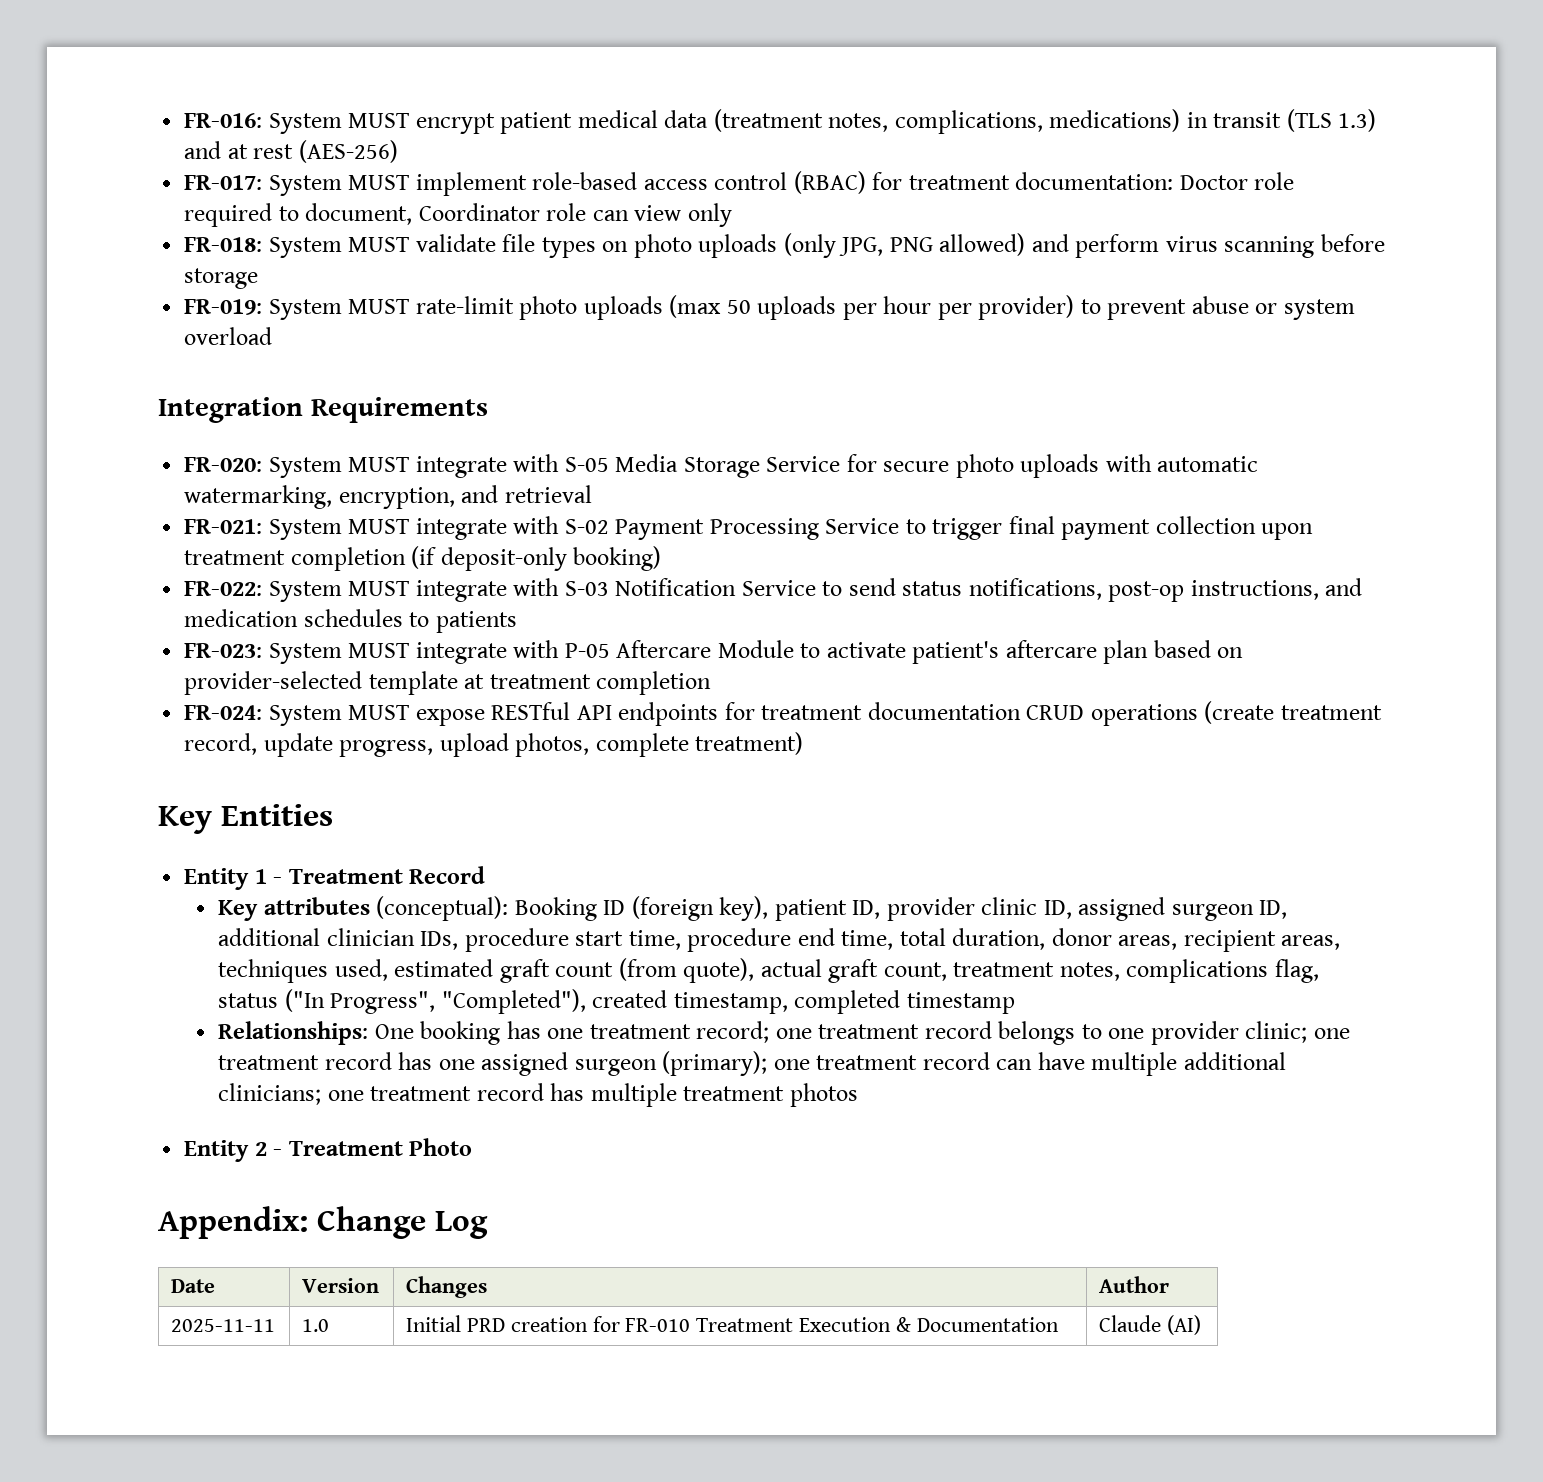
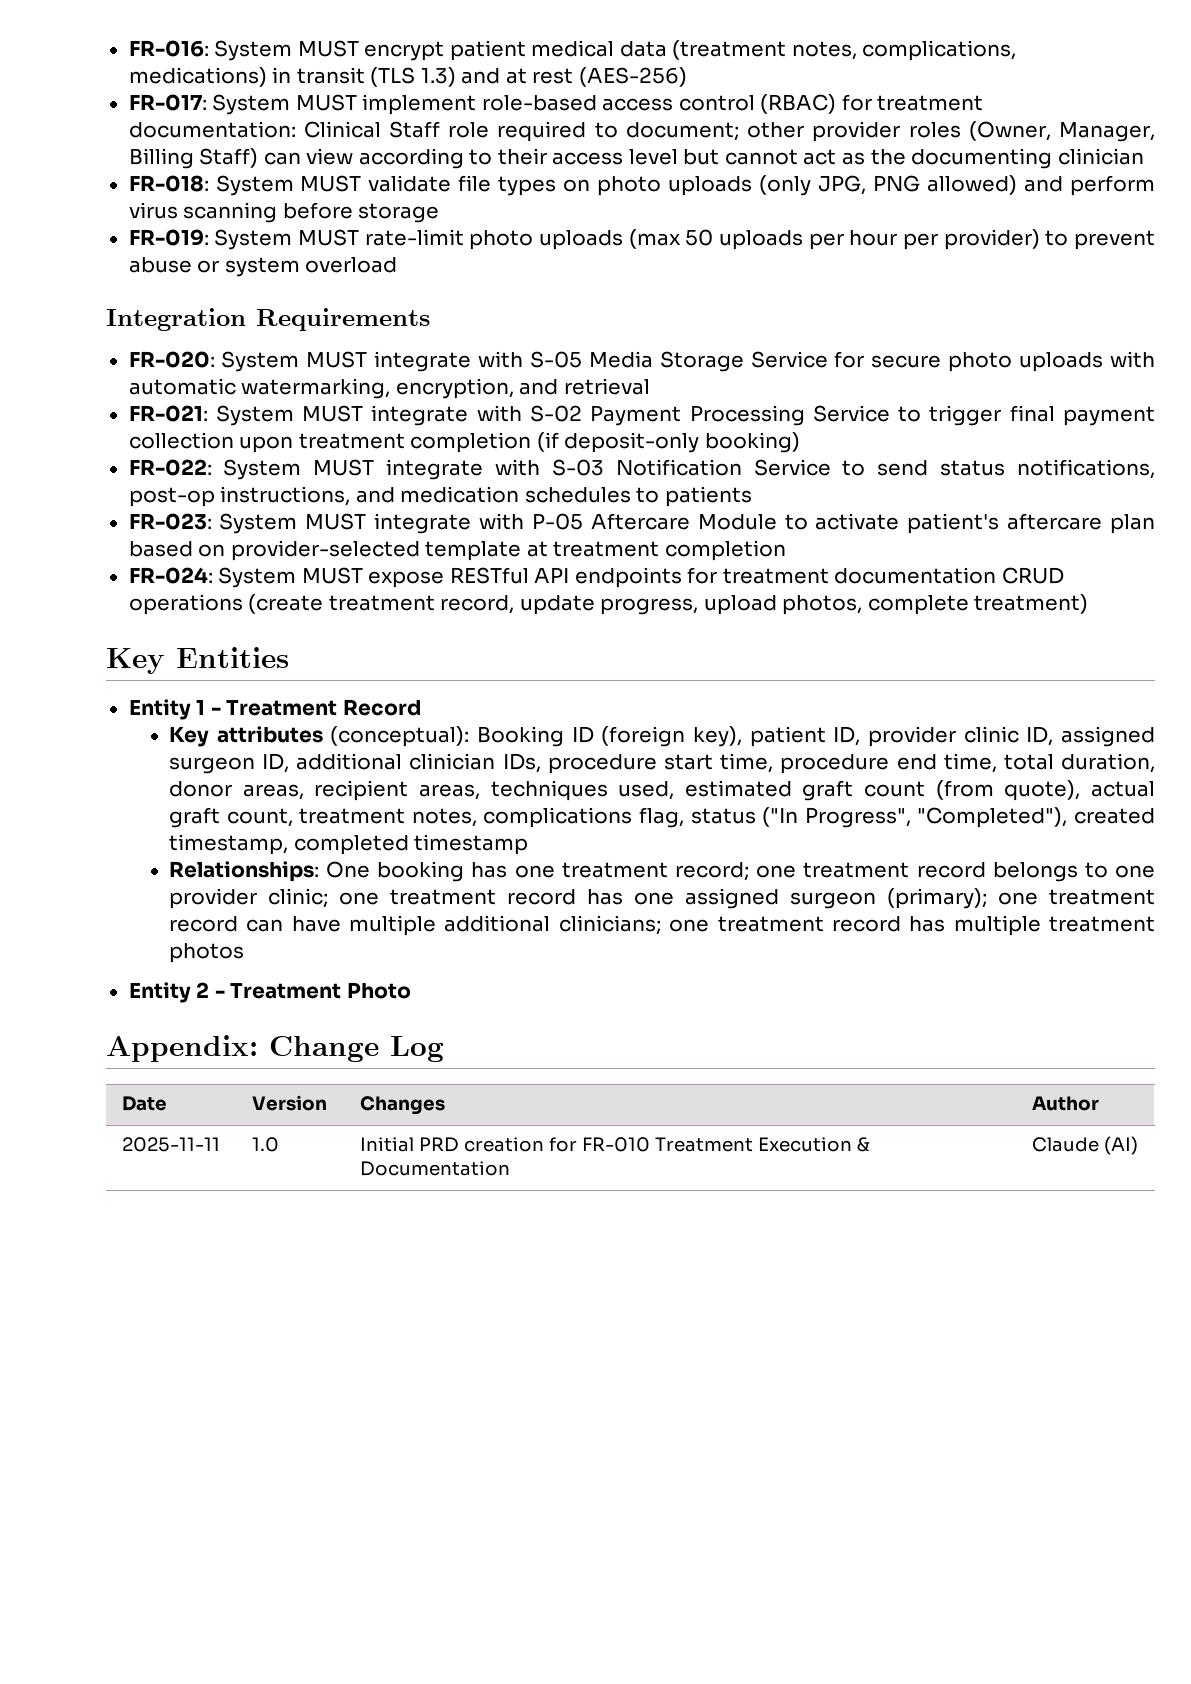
[1179,175,1248,190] Doctor -> [303,121,440,138] Clinical Staff
[305,203,732,227] document, Coordinator role can view only -> [625,121,1156,142] [128,148,1144,169] document; other provider roles (Owner, Manager, Billing Staff) can view according to their access level but cannot act as the documenting clinician

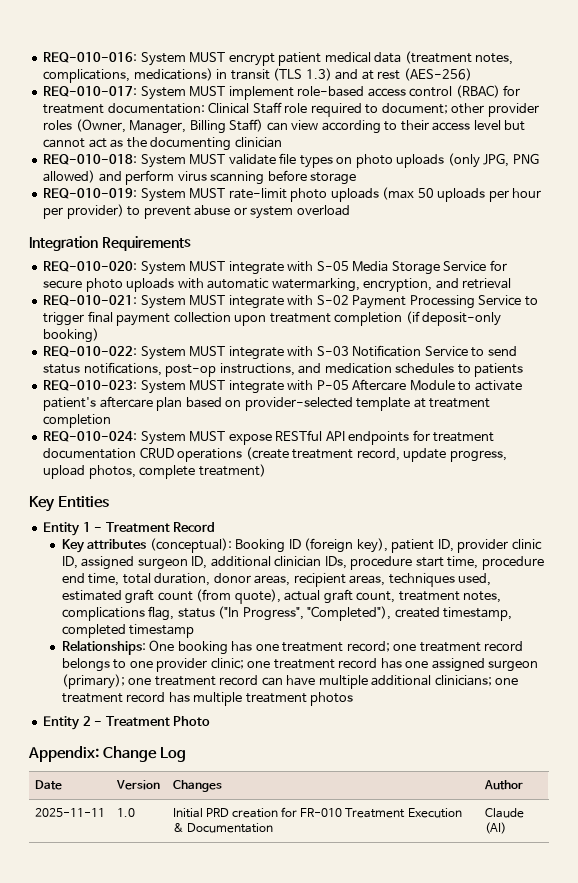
[128,40,209,57] FR-016: -> [43,52,138,63] REQ-010-016:
[128,94,207,111] FR-017: -> [43,86,138,97] REQ-010-017:
[128,175,209,192] FR-018: -> [43,154,138,165] REQ-010-018:
[128,229,209,246] FR-019: -> [43,188,138,199] REQ-010-019:
[128,351,215,368] FR-020: -> [43,261,138,272] REQ-010-020:
[128,405,208,422] FR-021: -> [43,295,138,306] REQ-010-021:
[128,459,212,476] FR-022: -> [43,346,138,357] REQ-010-022:
[128,513,212,530] FR-023: -> [43,380,138,391] REQ-010-023:
[128,567,213,584] FR-024: -> [43,431,138,442] REQ-010-024:

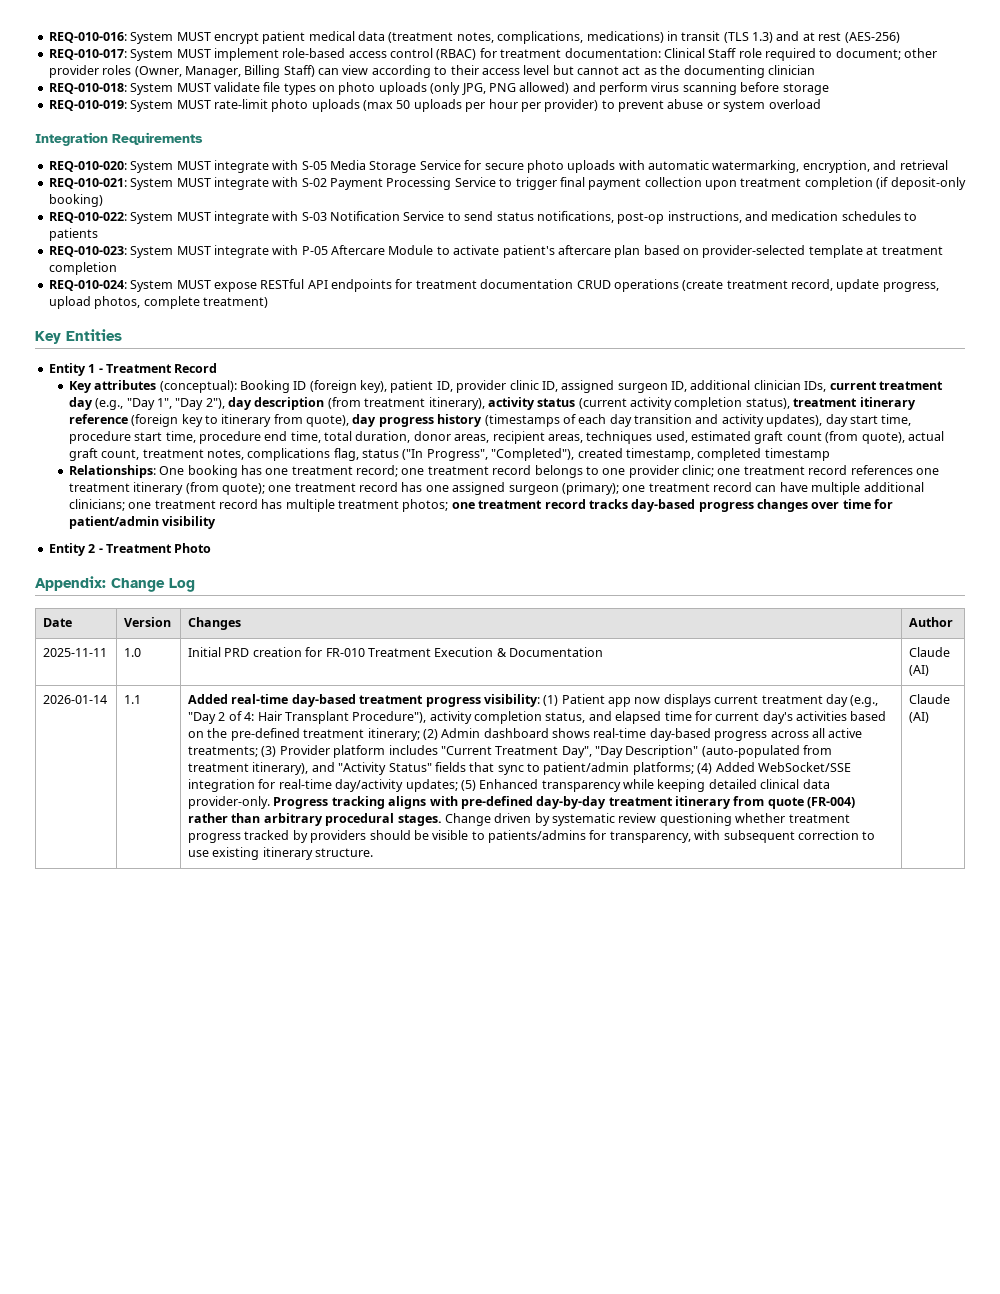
(347, 562) none -> [829,381,943,390] [68,397,916,410] [68,414,912,427] current treatment day (e.g., "Day 1", "Day 2"), day description (from treatment itinerary), activity status (current activity completion status), treatment itinerary reference (foreign key to itinerary from quote), day progress history (timestamps of each day transition and activity updates), day start time,
(378, 663) none -> [850,465,939,475] [68,482,399,495] references one treatment itinerary (from quote); one treatment record
[310,692,354,706] photos -> [402,499,894,512] [68,516,217,529] photos; one treatment record tracks day-based progress changes over time for patient/admin visibility
(506, 828) none -> [43,695,108,704] [124,695,142,704] [188,694,879,707] [188,711,887,724] [188,728,863,741] [188,745,833,758] [188,762,851,775] [188,779,830,792] [188,796,856,809] [188,813,850,826] [188,830,876,843] [188,847,374,860] [909,694,951,704] [909,712,930,723] // 2026-01-14 | 1.1 | Added real-time day-based treatment progress visibility: (1) Patient app now displays current treatment day (e.g., "Day 2 of 4: Hair Transplant Procedure"), activity completion status, and elapsed time for current day's activities based on the pre-defined treatment itinerary; (2) Admin dashboard shows real-time day-based progress across all active treatments; (3) Provider platform includes "Current Treatment Day", "Day Description" (auto-populated from treatment itinerary), and "Activity Status" fields that sync to patient/admin platforms; (4) Added WebSocket/SSE integration for real-time day/activity updates; (5) Enhanced transparency while keeping detailed clinical data provider-only. Progress tracking aligns with pre-defined day-by-day treatment itinerary from quote (FR-004) rather than arbitrary procedural stages. Change driven by systematic review questioning whether treatment progress tracked by providers should be visible to patients/admins for transparency, with subsequent correction to use existing itinerary structure. | Claude (AI)

